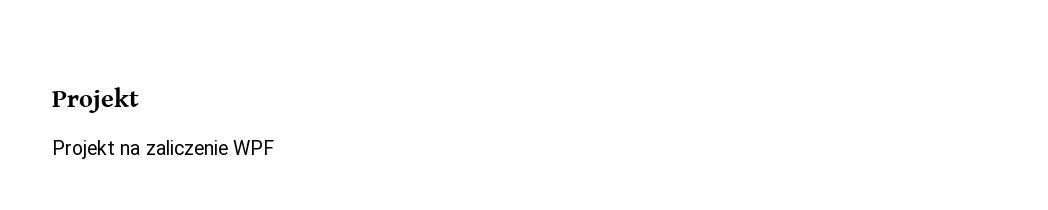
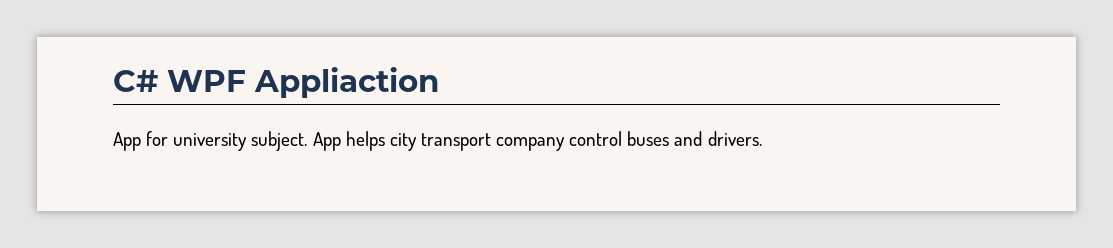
[52,87,139,113] [52,140,274,159] Projekt // Projekt na zaliczenie WPF -> [113,67,439,98] [113,131,762,151] C# WPF Appliaction // App for university subject. App helps city transport company control buses and drivers.

